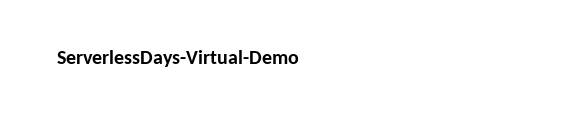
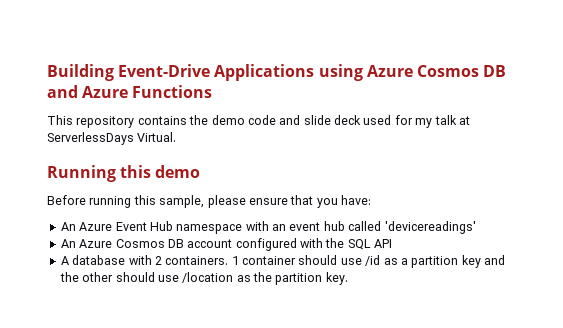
[57,50,299,67] ServerlessDays-Virtual-Demo -> [47,64,507,81] [47,85,213,98] [47,115,470,128] [47,132,177,145] [47,165,201,182] [47,195,371,208] [60,221,476,234] [60,238,393,251] [60,255,505,268] [59,272,348,285] Building Event-Drive Applications using Azure Cosmos DB and Azure Functions // This repository contains the demo code and slide deck used for my talk at ServerlessDays Virtual. // Running this demo // Before running this sample, please ensure that you have: // An Azure Event Hub namespace with an event hub called 'devicereadings' // An Azure Cosmos DB account configured with the SQL API // A database with 2 containers. 1 container should use /id as a partition key and the other should use /location as the partition key.

